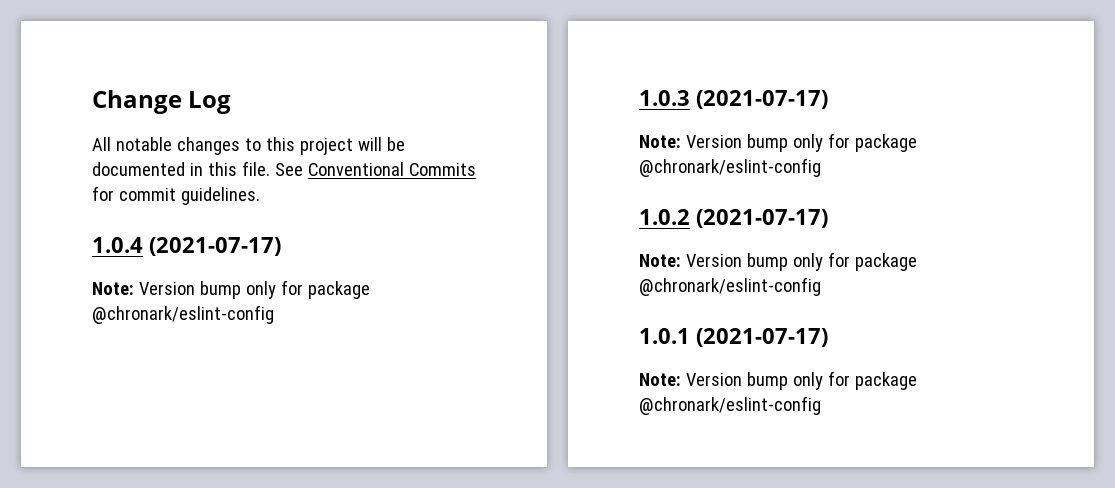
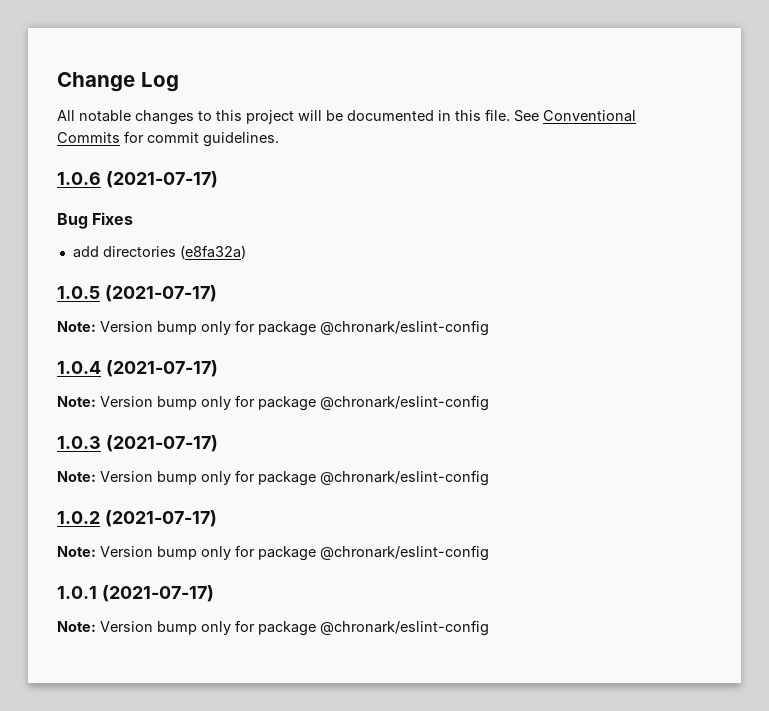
(260, 196) none -> [57,171,218,188] [57,212,134,229] [72,245,246,259] [57,285,217,302] [57,320,489,336] // 1.0.6 (2021-07-17) // Bug Fixes // add directories (e8fa32a) // 1.0.5 (2021-07-17) // Note: Version bump only for package @chronark/eslint-config

